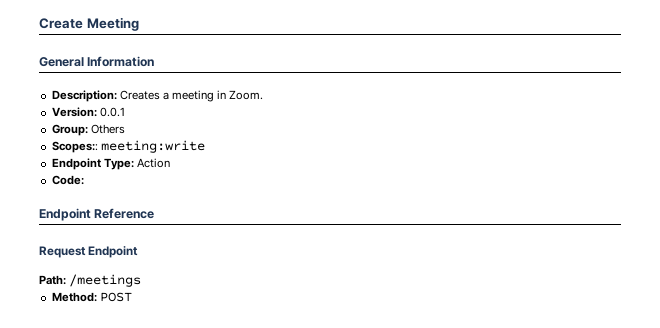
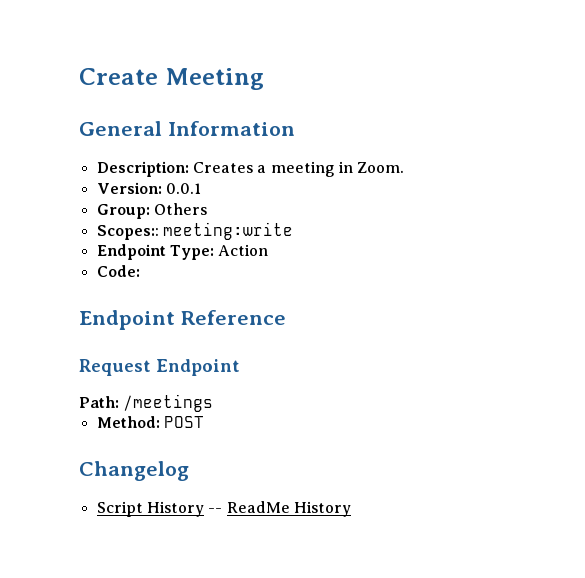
(132, 297) none -> [79,461,189,481] [96,501,351,517] // Changelog // Script History -- ReadMe History

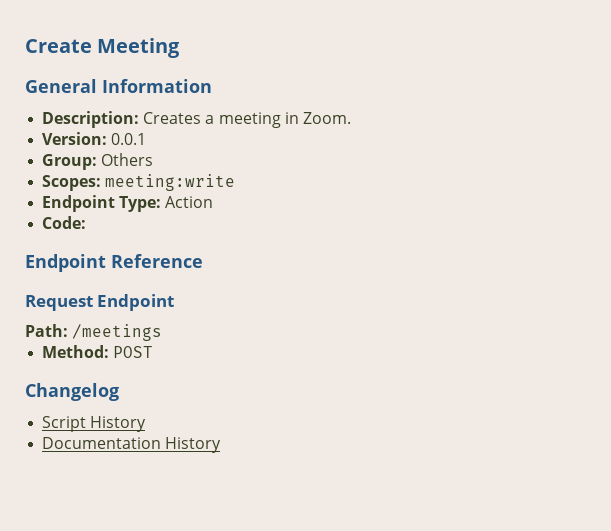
[96,225,159,240] Scopes:: -> [42,175,102,191] Scopes:
[208,501,290,513] -- ReadMe -> [42,437,162,449] // Documentation

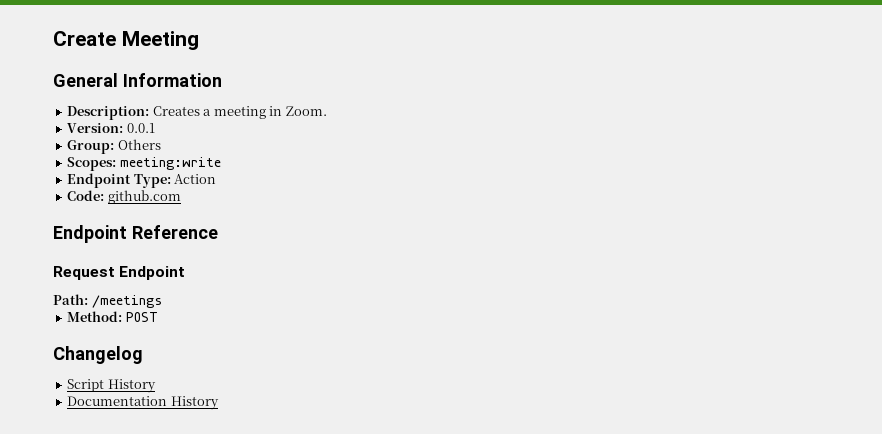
(87, 222) none -> [107,190,181,204] github.com

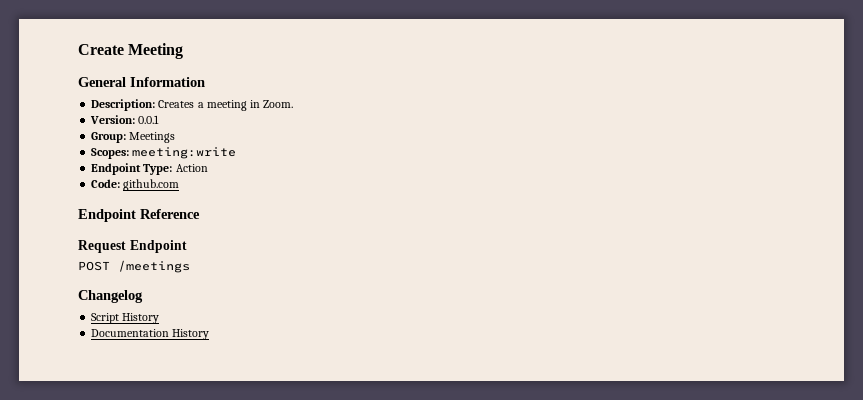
[117,139,161,150] Others -> [129,132,176,143] Meetings
[53,294,88,305] Path: -> [78,261,110,271] POST
[67,311,158,322] // Method: POST -> (190, 266) none

